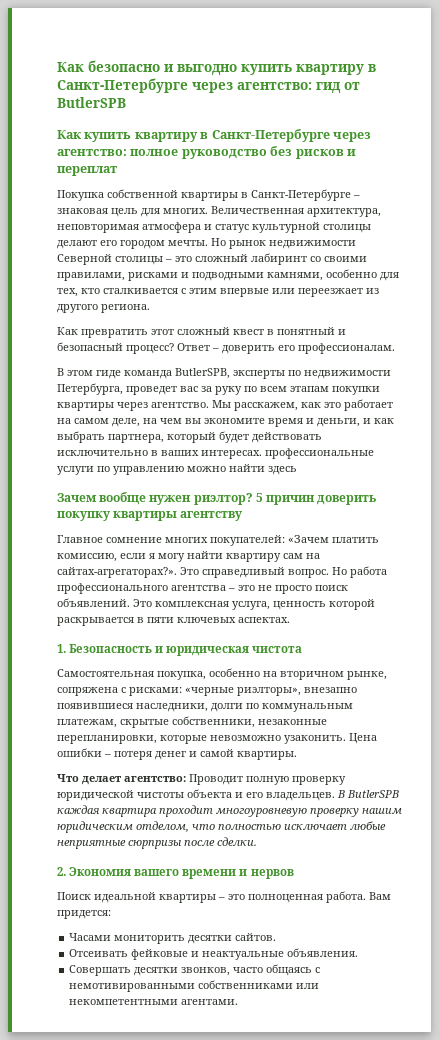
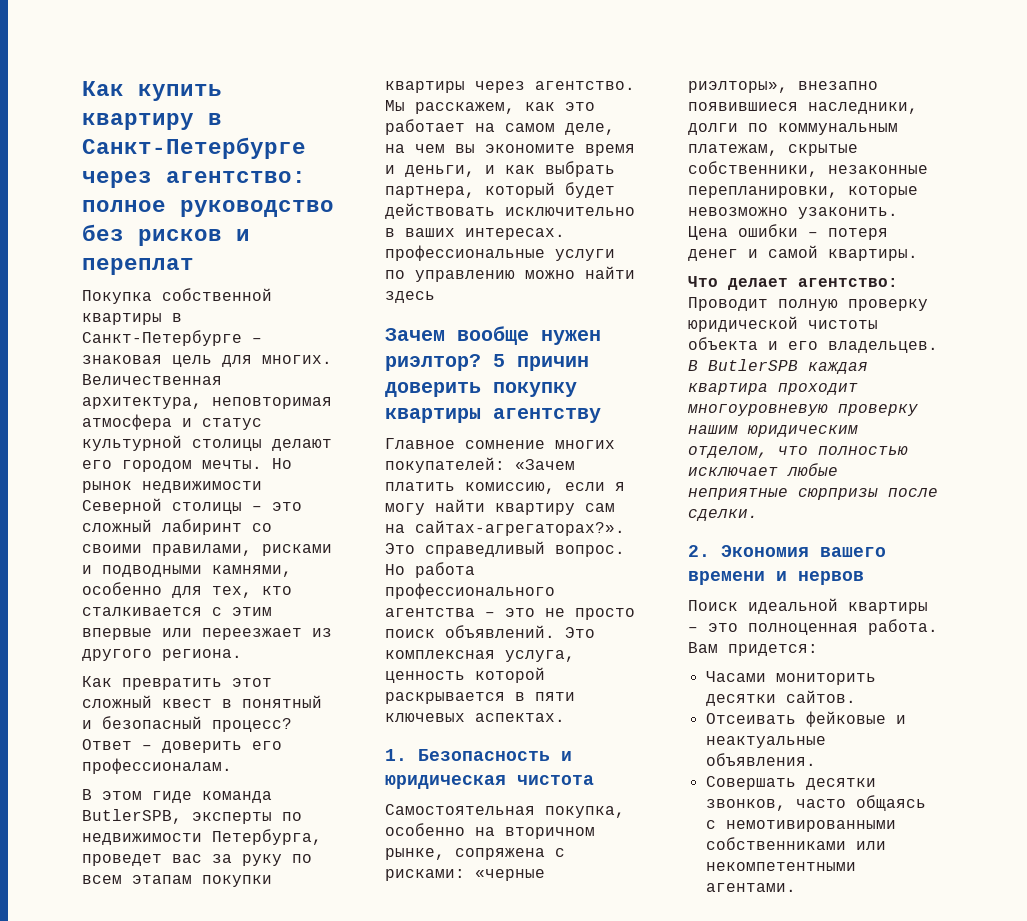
[57,60,376,76] [57,78,360,94] [57,97,126,108] [57,130,82,139] Как безопасно и выгодно купить квартиру в Санкт-Петербурге через агентство: гид от ButlerSPB // Как -> [82,81,124,96] Как

